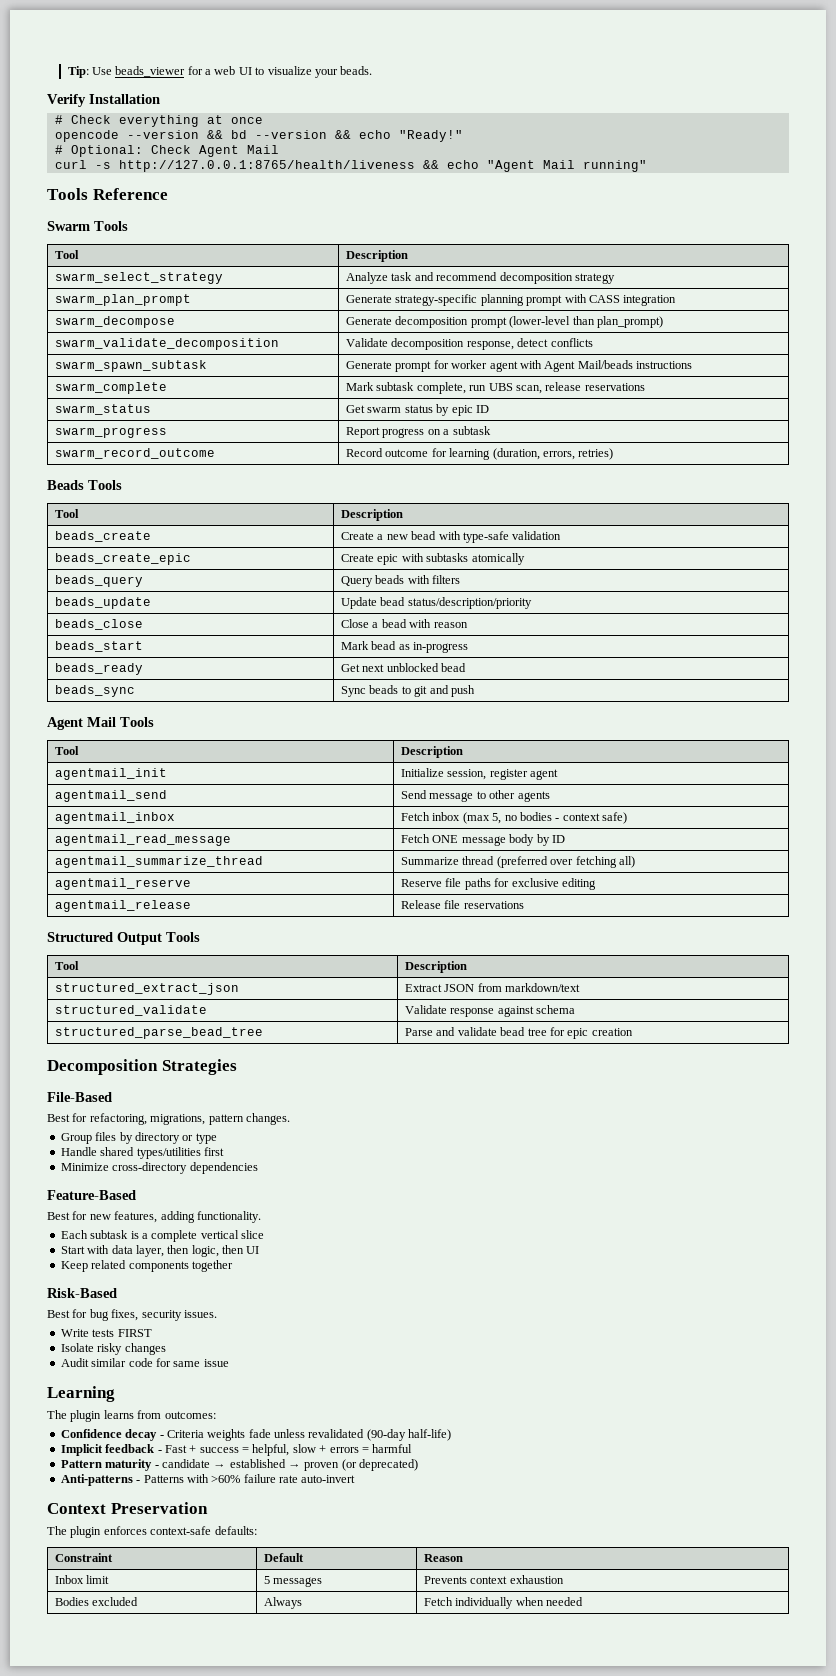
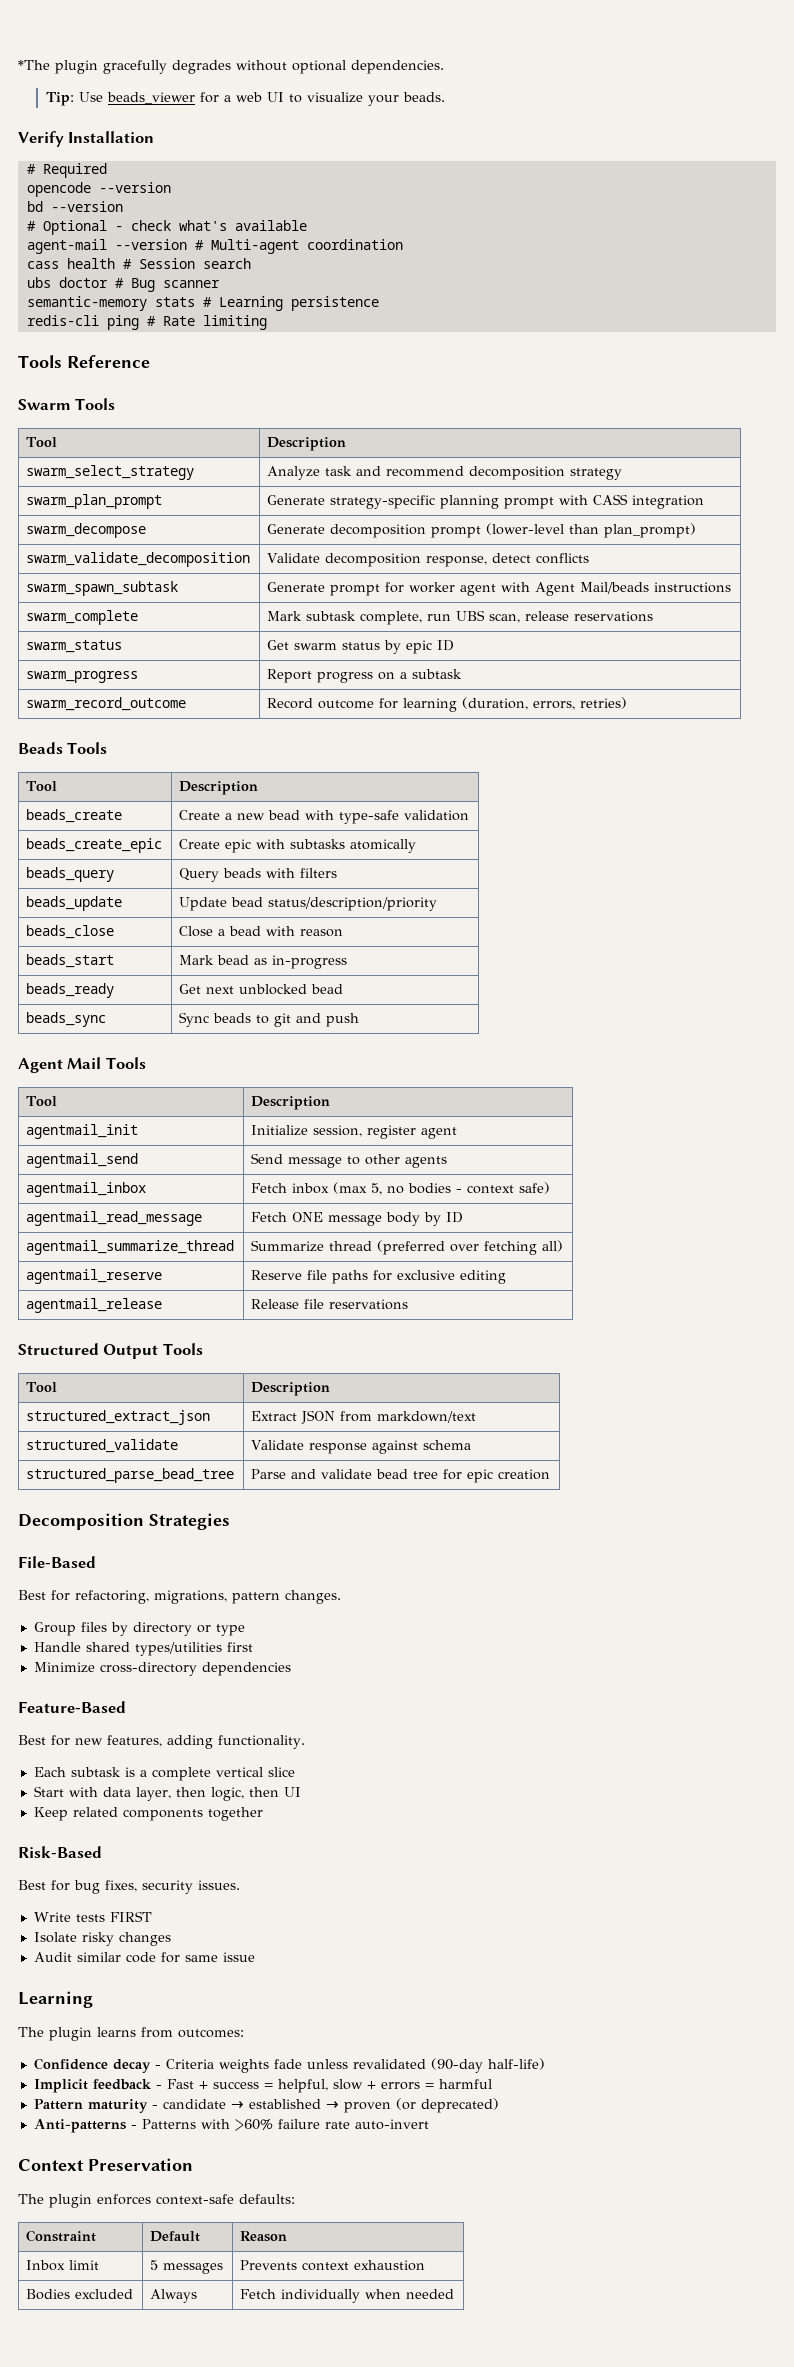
(67, 72) none -> [18,60,444,74] *The plugin gracefully degrades without optional dependencies. //
[70,115,263,127] Check everything at once -> [42,163,107,178] Required
[206,130,223,139] && -> (171, 187) //
[334,130,463,142] [54,145,279,157] [54,160,647,172] && echo "Ready!" // # Optional: Check Agent Mail // curl -s http://127.0.0.1:8765/health/liveness && echo "Agent Mail running" -> [26,220,307,235] [26,239,403,254] [26,258,251,269] [26,277,220,292] [26,296,379,311] [26,315,267,330] // # Optional - check what's available // agent-mail --version # Multi-agent coordination // cass health # Session search // ubs doctor # Bug scanner // semantic-memory stats # Learning persistence // redis-cli ping # Rate limiting

